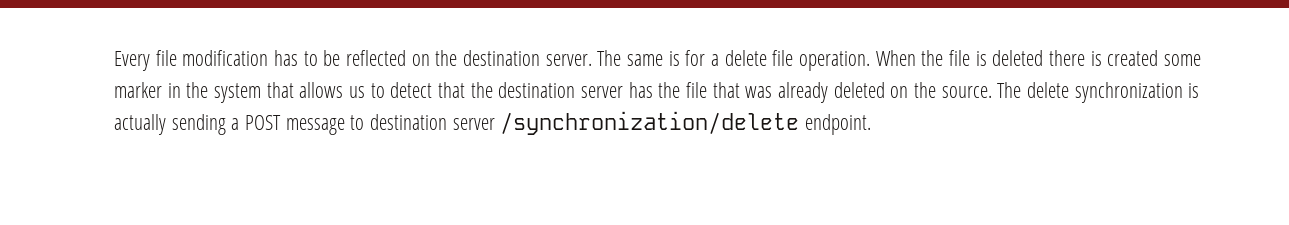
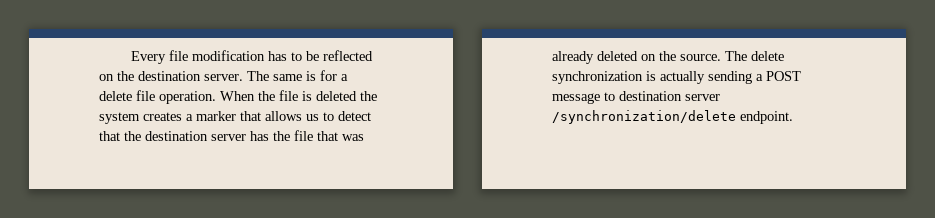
[1049,50,1202,66] [114,82,262,103] there is created some marker in the system -> [360,91,377,101] [99,111,236,124] the system creates a marker

